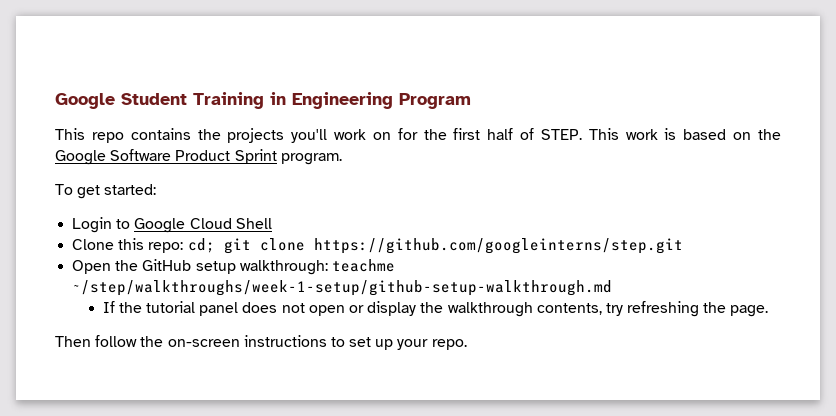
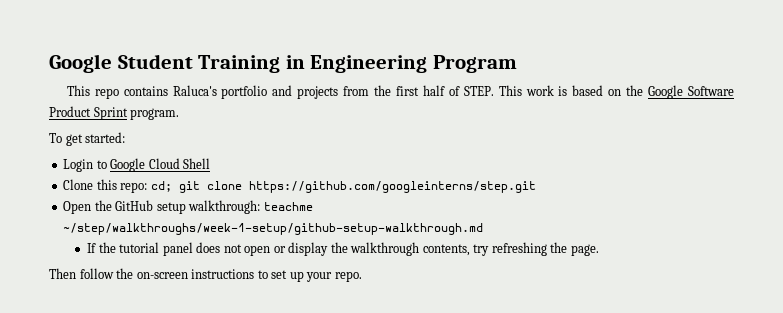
[197,128,418,143] the projects you'll work on for -> [172,85,370,99] Raluca's portfolio and projects from

